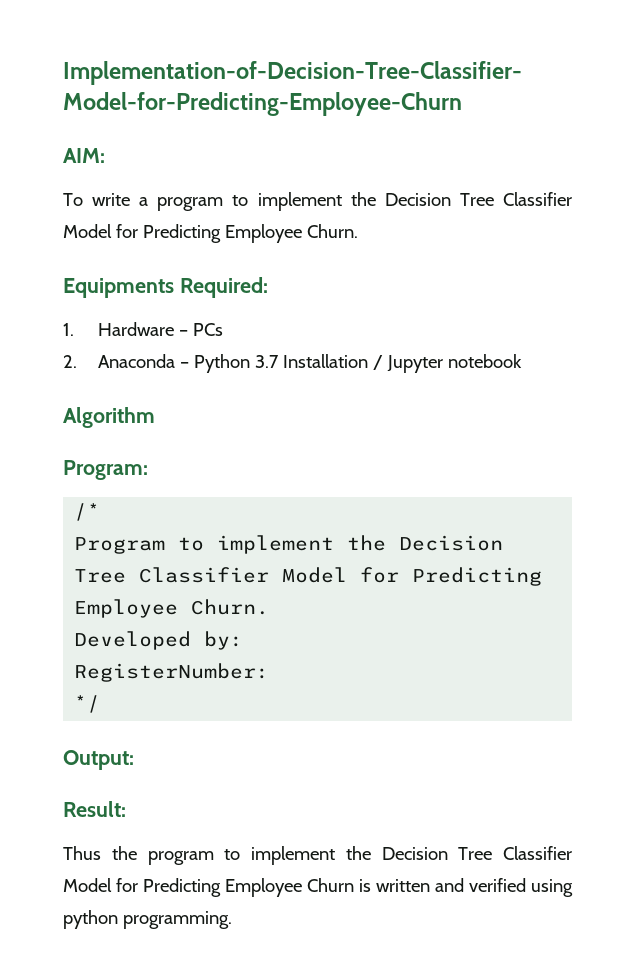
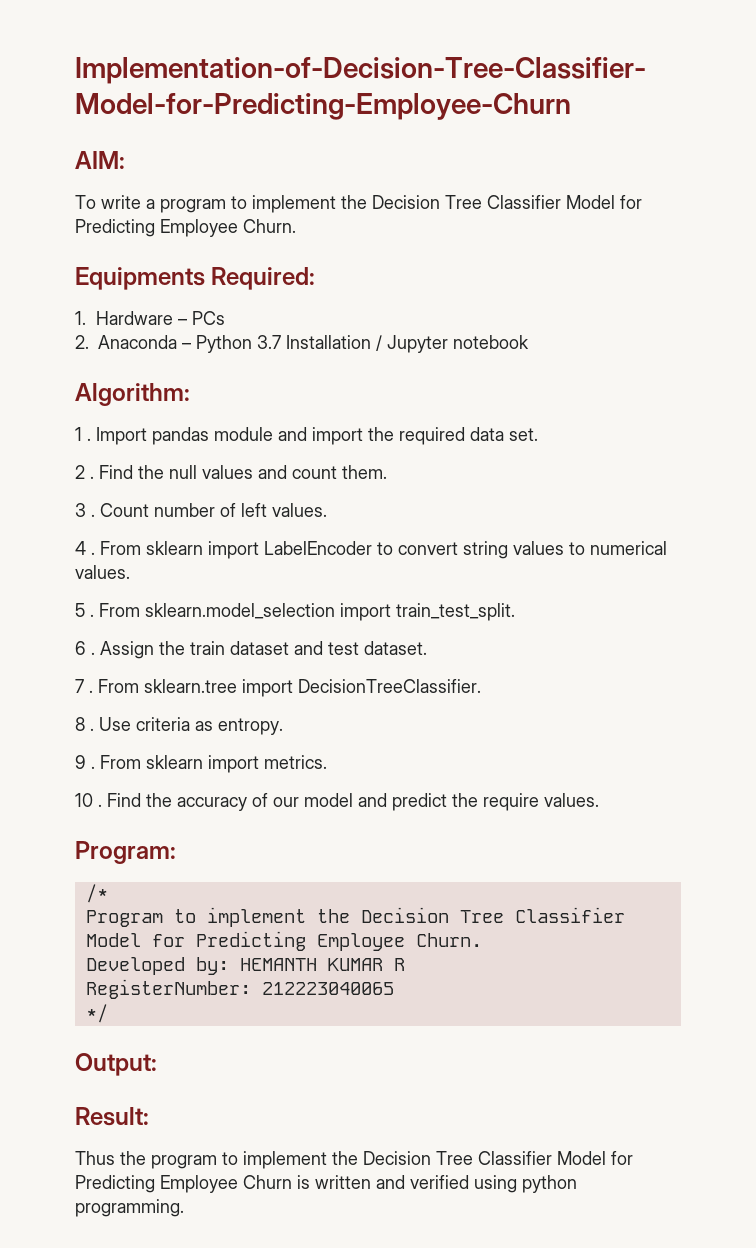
[63,407,155,428] Algorithm -> [75,383,190,406] [75,427,538,445] [75,465,387,479] [75,503,327,517] [75,541,667,559] [75,565,130,579] [75,603,515,621] [75,641,427,659] [75,679,481,697] [75,717,283,735] [75,755,327,773] [75,793,599,811] Algorithm: // 1 . Import pandas module and import the required data set. // 2 . Find the null values and count them. // 3 . Count number of left values. // 4 . From sklearn import LabelEncoder to convert string values to numerical values. // 5 . From sklearn.model_selection import train_test_split. // 6 . Assign the train dataset and test dataset. // 7 . From sklearn.tree import DecisionTreeClassifier. // 8 . Use criteria as entropy. // 9 . From sklearn import metrics. // 10 . Find the accuracy of our model and predict the require values.
(244, 640) none -> [239,958,405,971] HEMANTH KUMAR R
(270, 672) none -> [261,982,394,995] 212223040065

